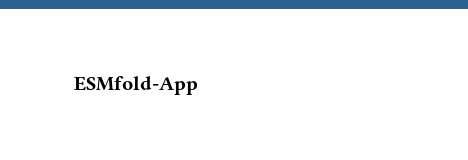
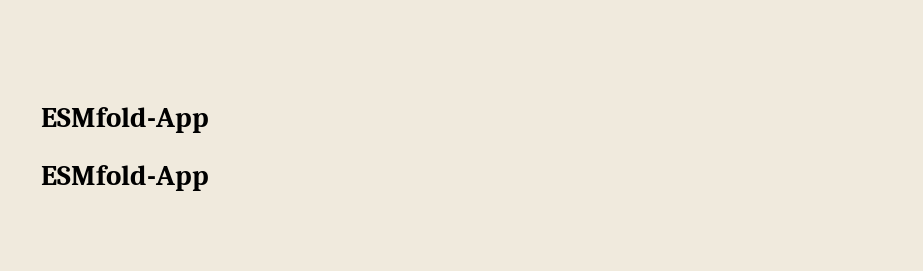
[74,76,198,95] ESMfold-App -> [41,107,209,133] [41,165,209,191] ESMfold-App // ESMfold-App

